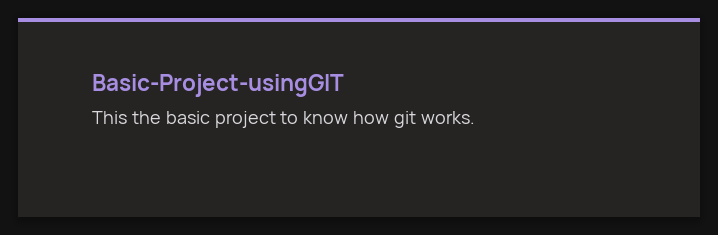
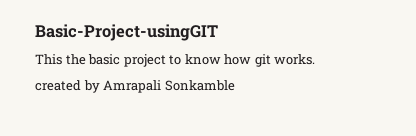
(475, 117) none -> [35,80,235,93] // created by Amrapali Sonkamble

